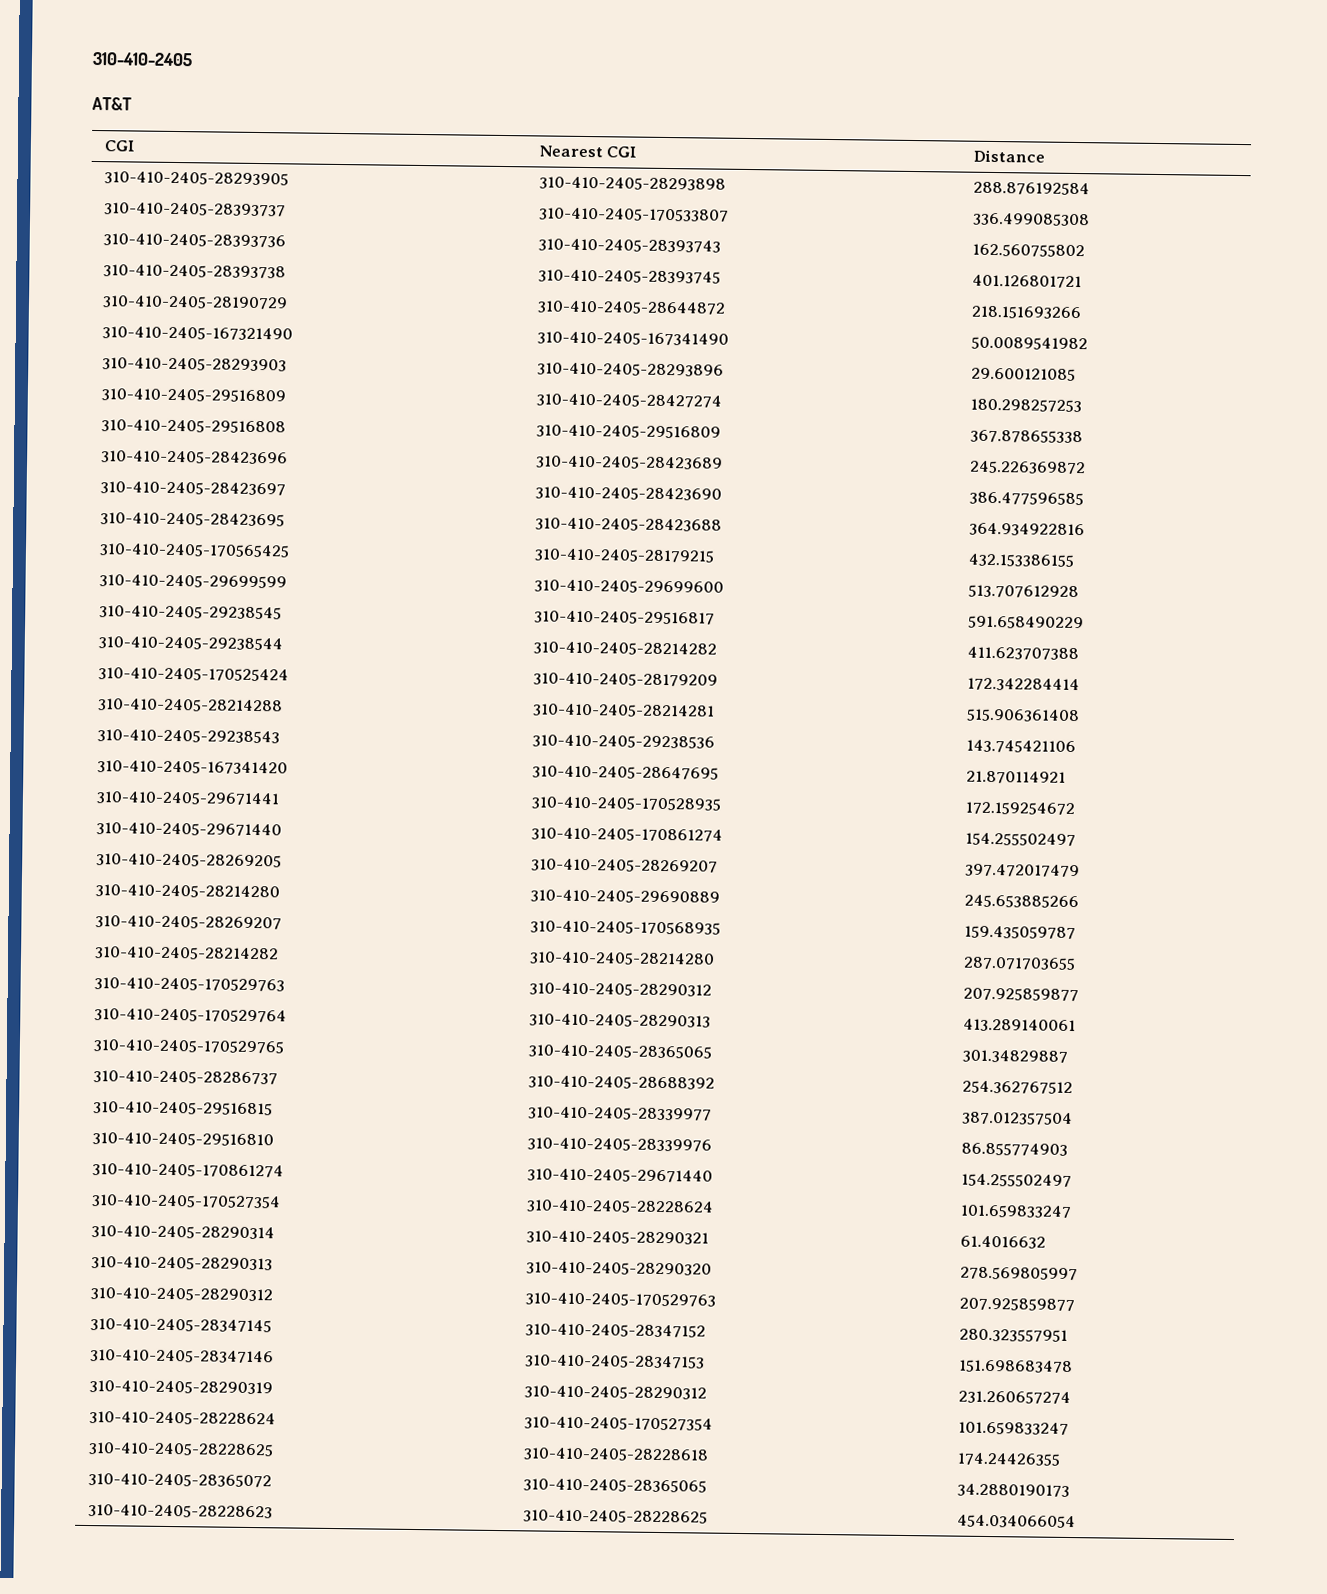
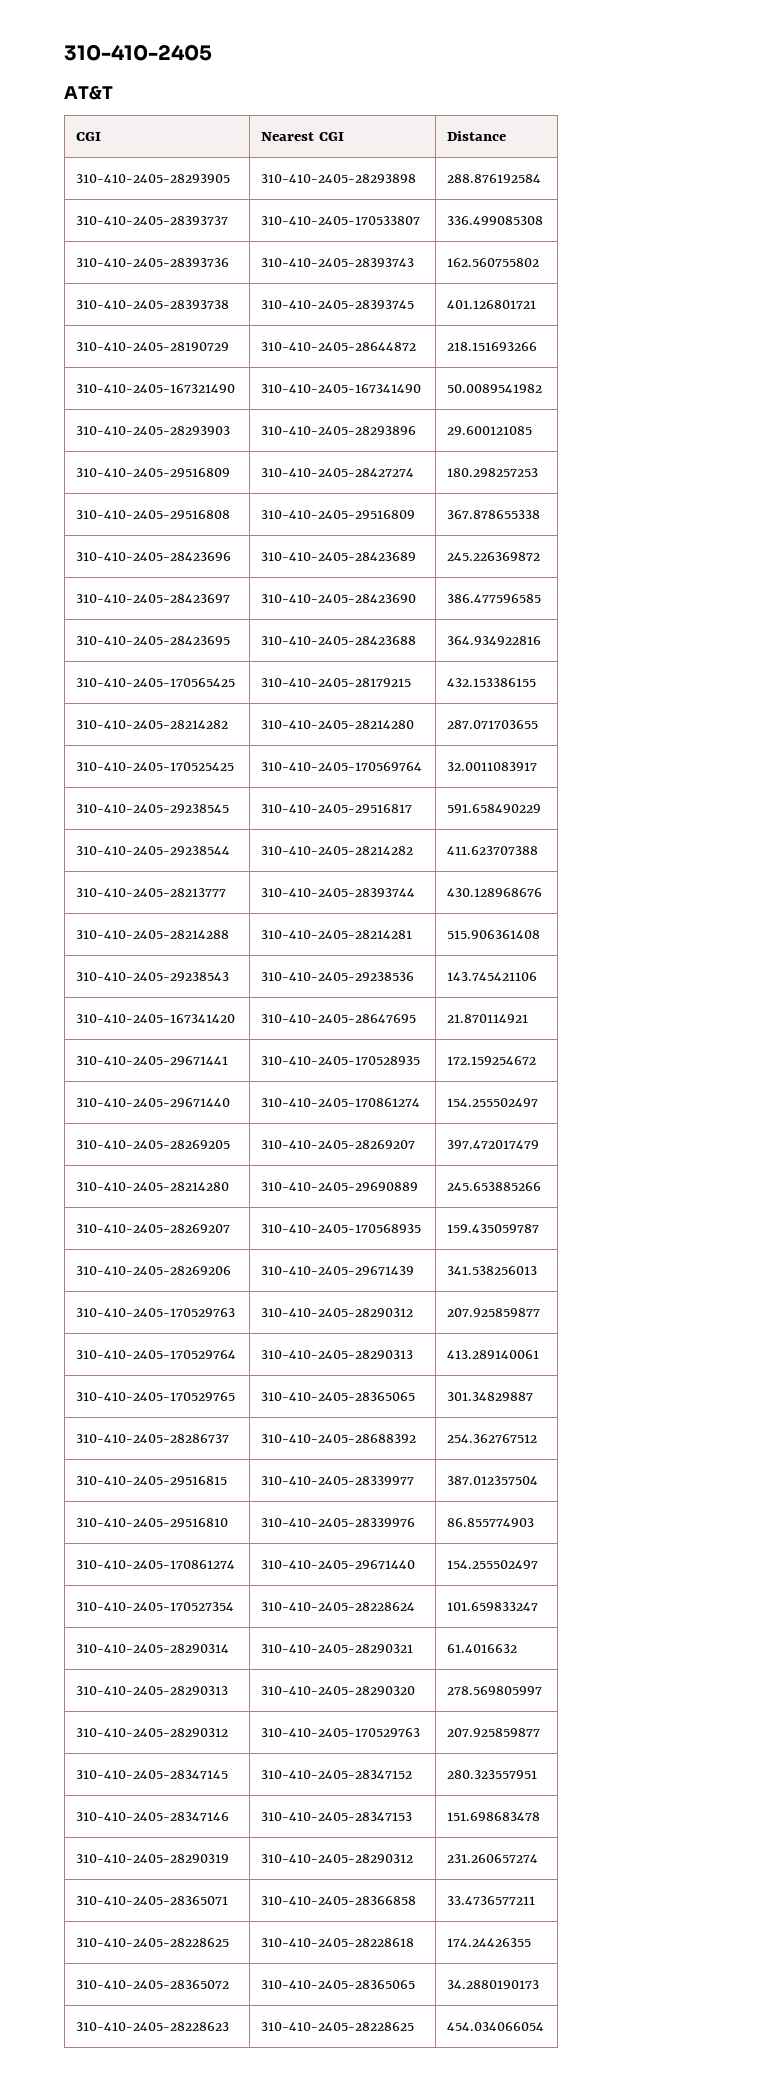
[98,574,287,589] [533,579,724,594] [967,584,1079,599] 310-410-2405-29699599 | 310-410-2405-29699600 | 513.707612928 -> [76,720,229,729] [261,720,415,729] [447,720,539,729] [76,762,235,771] [261,762,423,771] [447,762,538,771] 310-410-2405-28214282 | 310-410-2405-28214280 | 287.071703655 // 310-410-2405-170525425 | 310-410-2405-170569764 | 32.0011083917
[97,667,289,682] [532,672,718,687] [966,677,1080,692] 310-410-2405-170525424 | 310-410-2405-28179209 | 172.342284414 -> [76,888,227,897] [261,888,416,897] [447,888,543,897] 310-410-2405-28213777 | 310-410-2405-28393744 | 430.128968676
[93,946,279,961] [528,951,715,966] [962,956,1076,971] 310-410-2405-28214282 | 310-410-2405-28214280 | 287.071703655 -> [76,1266,232,1275] [261,1266,415,1275] [447,1266,538,1275] 310-410-2405-28269206 | 310-410-2405-29671439 | 341.538256013
[88,1411,276,1426] [523,1416,713,1431] [957,1421,1069,1435] 310-410-2405-28228624 | 310-410-2405-170527354 | 101.659833247 -> [76,1896,229,1905] [261,1896,417,1905] [447,1896,536,1905] 310-410-2405-28365071 | 310-410-2405-28366858 | 33.4736577211

